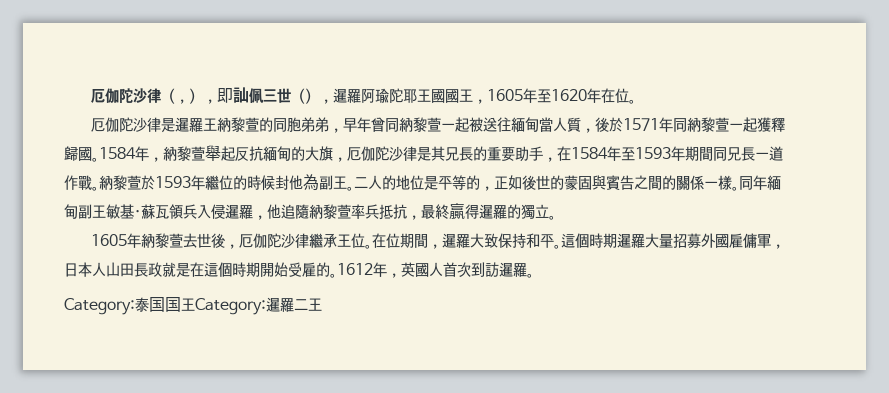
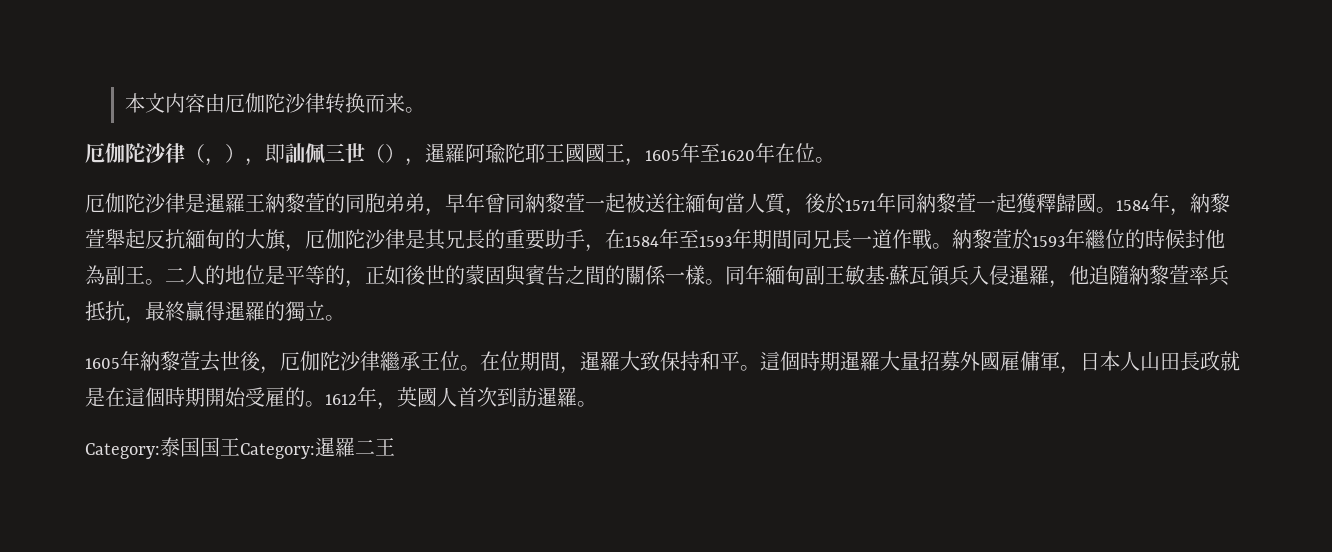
(91, 96) none -> [124,93,425,114] 本文内容由厄伽陀沙律转换而来。 //

